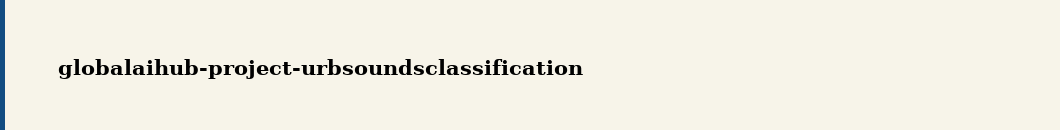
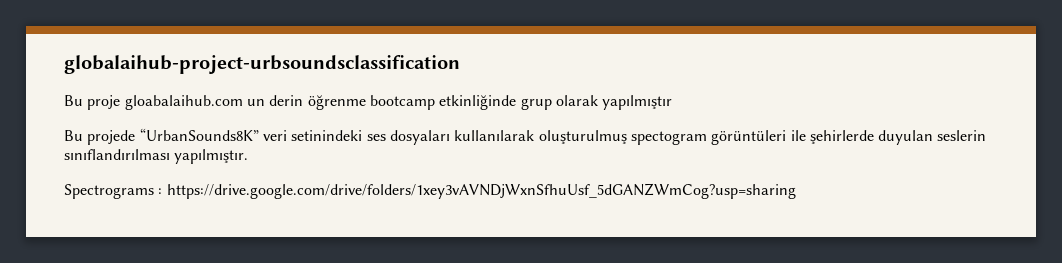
(583, 69) none -> [64,95,673,110] [64,128,987,145] [64,149,249,164] [64,183,796,199] // Bu proje gloabalaihub.com un derin öğrenme bootcamp etkinliğinde grup olarak yapılmıştır // Bu projede “UrbanSounds8K” veri setinindeki ses dosyaları kullanılarak oluşturulmuş spectogram görüntüleri ile şehirlerde duyulan seslerin sınıflandırılması yapılmıştır. // Spectrograms : https://drive.google.com/drive/folders/1xey3vAVNDjWxnSfhuUsf_5dGANZWmCog?usp=sharing

